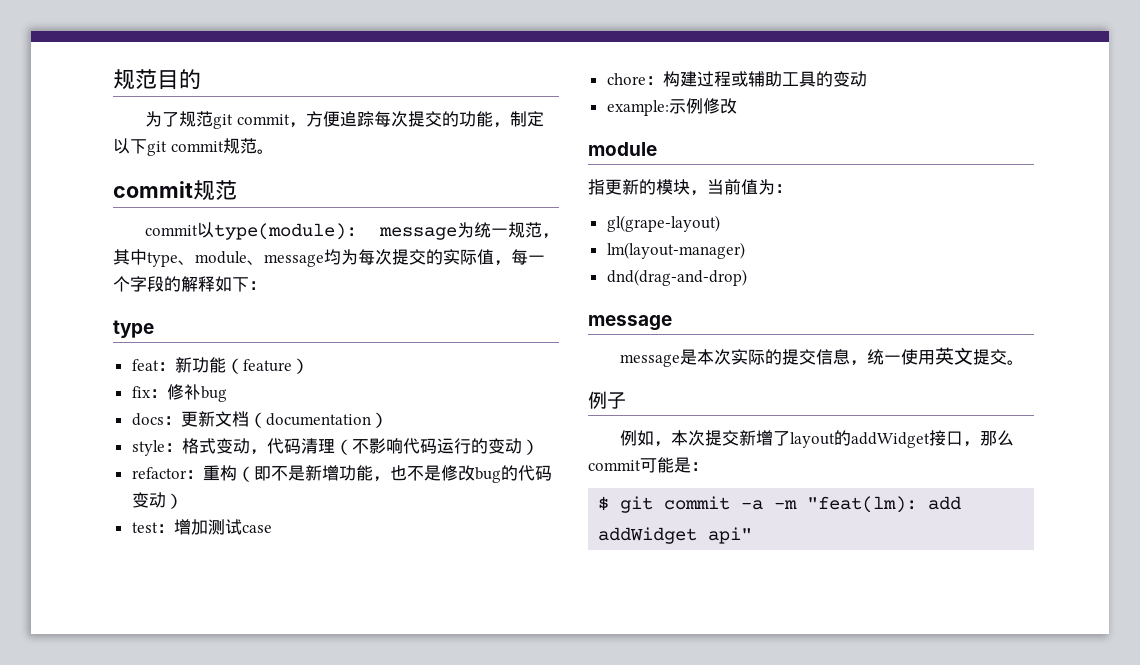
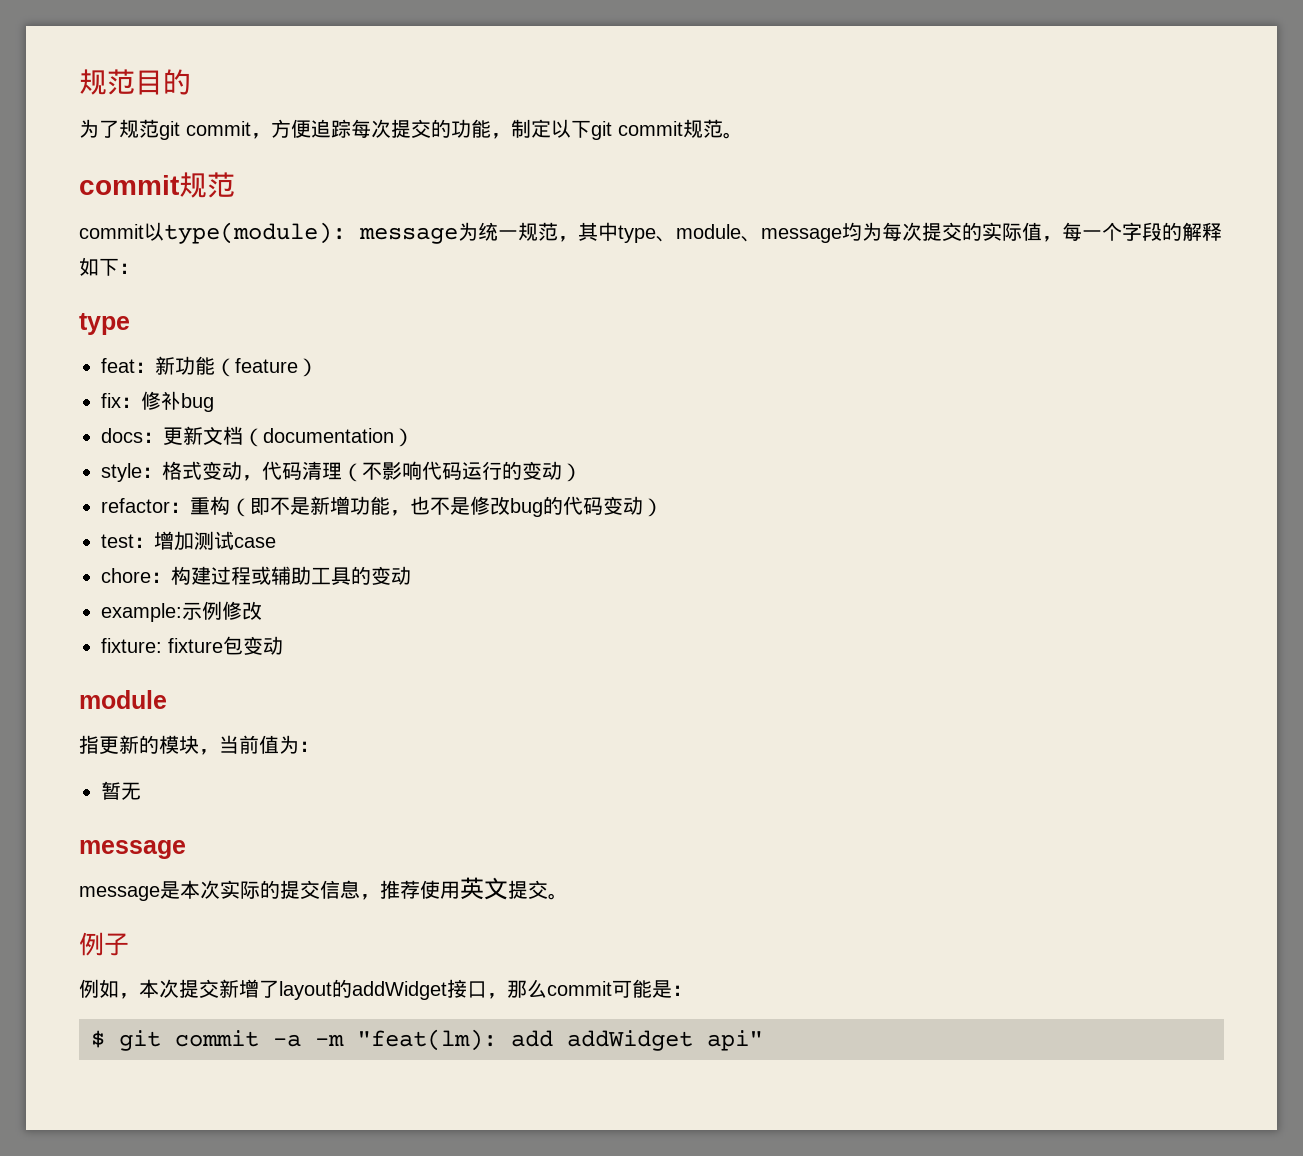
(737, 106) none -> [101,636,283,655] // fixture: fixture包变动
[606,215,720,232] [606,242,745,259] [606,269,747,286] gl(grape-layout) // lm(layout-manager) // dnd(drag-and-drop) -> [101,781,141,800] 暂无
[867,349,902,365] 统一 -> [380,880,420,899] 推荐

